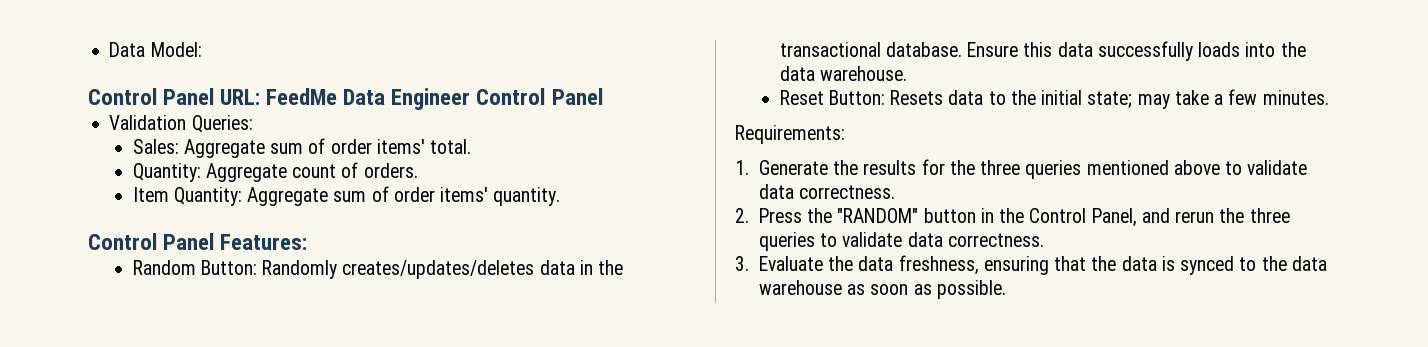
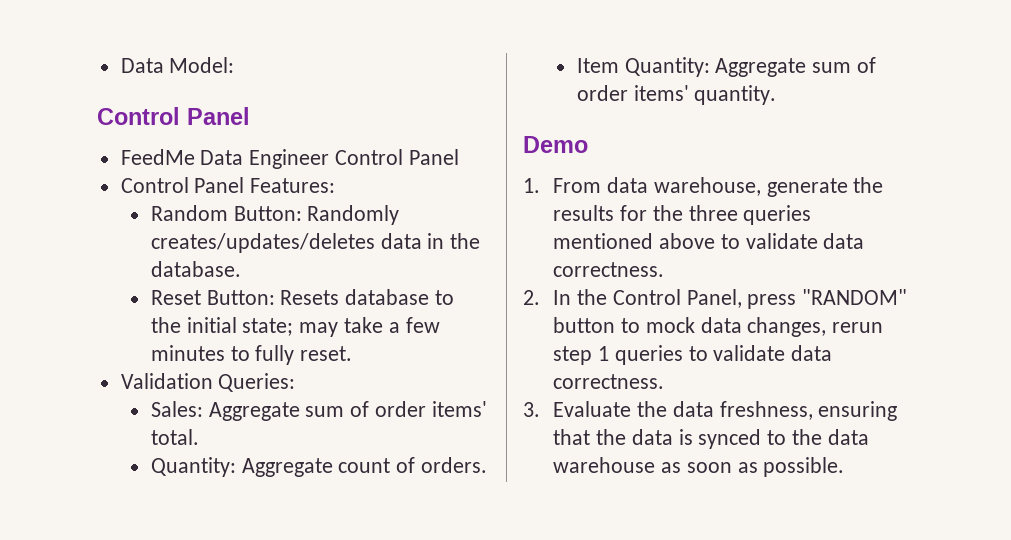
[220,89,261,105] URL: -> (250, 116) //
(603, 96) none -> [120,177,336,193] [150,205,400,225] [150,233,481,253] [150,261,241,277] [150,289,454,305] [150,317,440,337] [150,345,353,365] // Control Panel Features: // Random Button: Randomly creates/updates/deletes data in the database. // Reset Button: Resets database to the initial state; may take a few minutes to fully reset.
[88,233,308,250] [132,260,624,279] [779,41,1306,61] [779,66,907,81] [779,89,1329,109] [735,125,845,144] [735,160,828,175] Control Panel Features: // Random Button: Randomly creates/updates/deletes data in the transactional database. Ensure this data successfully loads into the data warehouse. // Reset Button: Resets data to the initial state; may take a few minutes. // Requirements: // 1. Generate -> [523,136,588,153] [523,177,848,197] Demo // 1. From data warehouse, generate
[758,208,1290,227] Press the "RANDOM" button in the Control Panel, and rerun the three -> [553,289,908,309] [553,317,884,337] [553,346,609,365] In the Control Panel, press "RANDOM" button to mock data changes, rerun step 1

